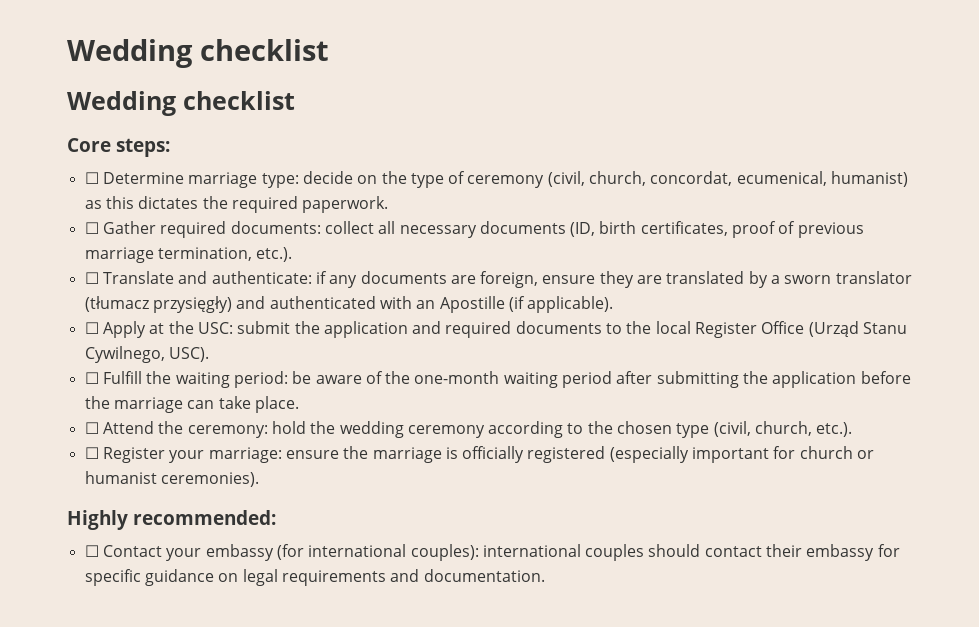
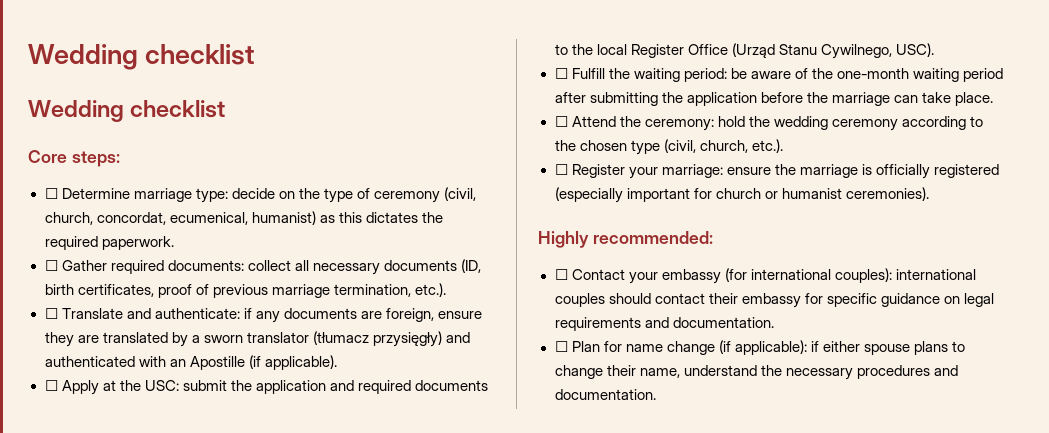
(545, 575) none -> [554,340,966,355] [554,365,958,380] [554,389,656,400] // ☐ Plan for name change (if applicable): if either spouse plans to change their name, understand the necessary procedures and documentation.

